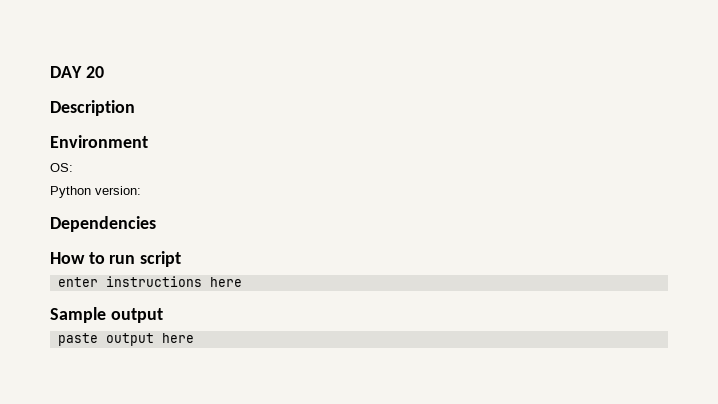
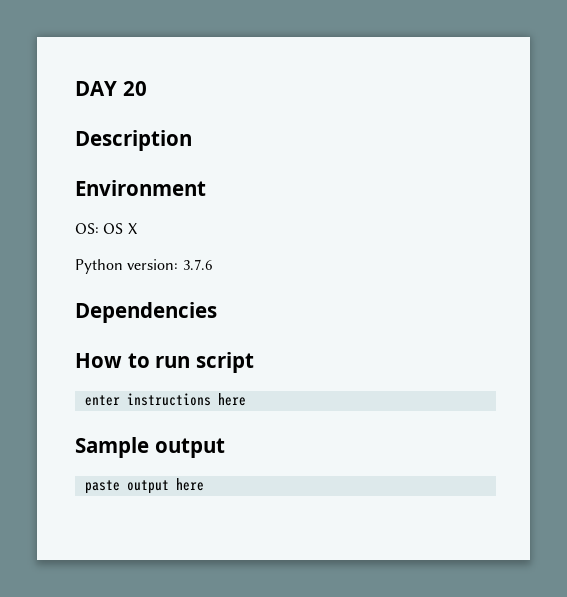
(73, 167) none -> [103,223,138,234] OS X
(141, 190) none -> [182,259,212,270] 3.7.6

